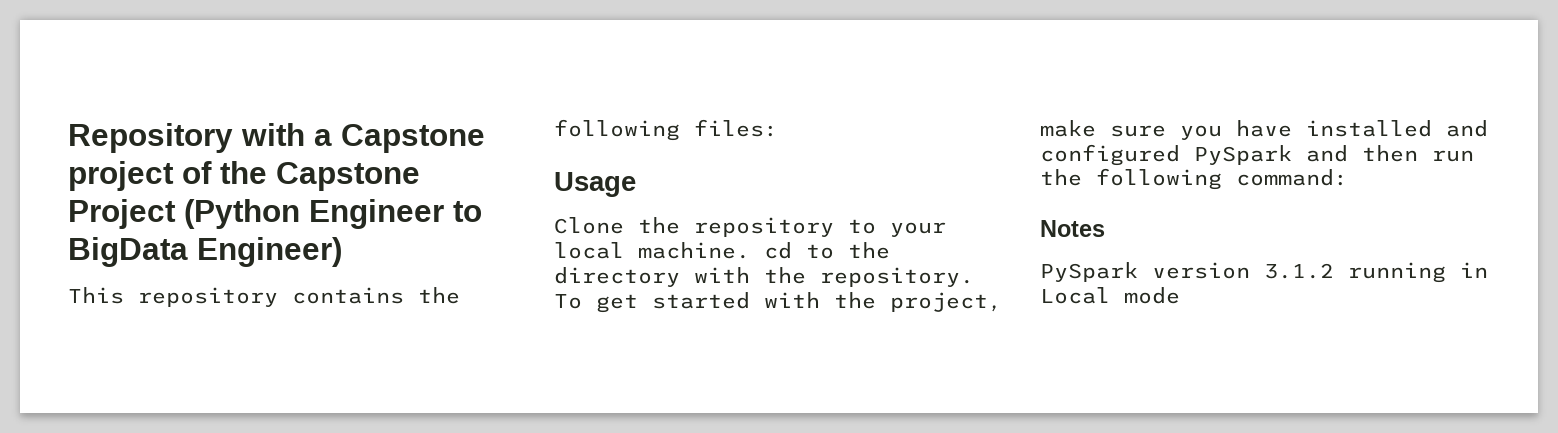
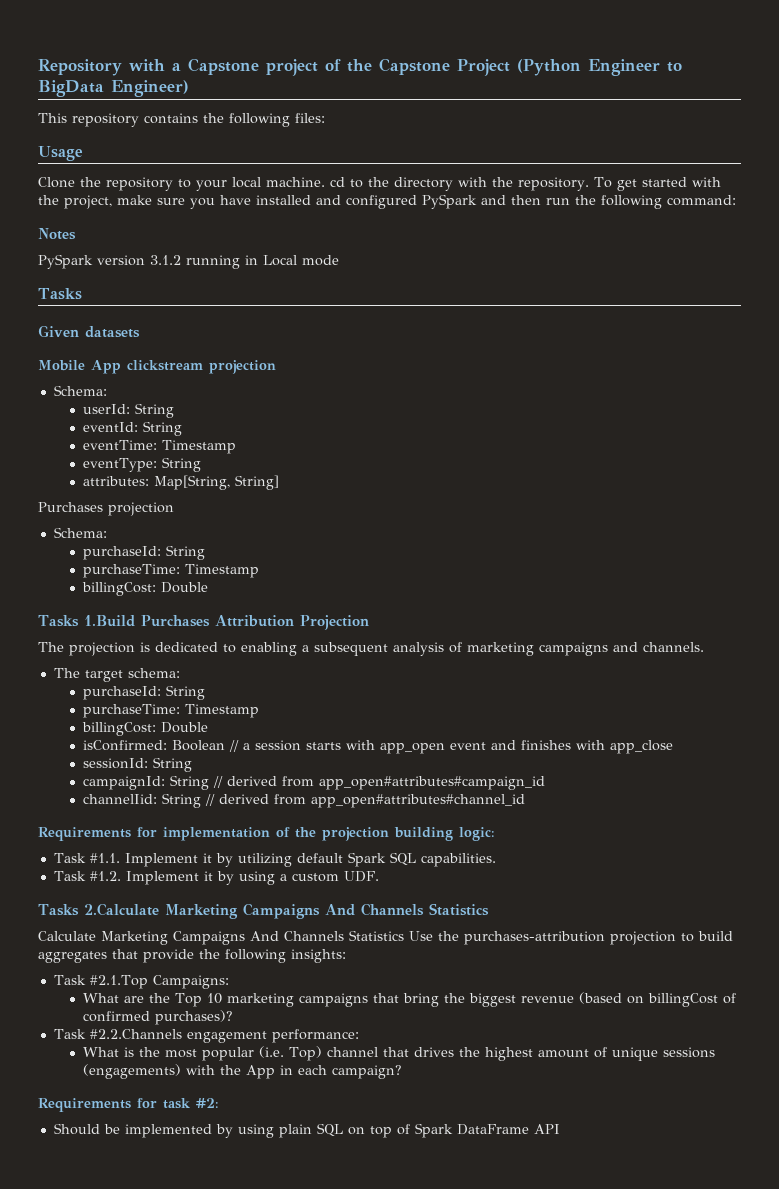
(1180, 295) none -> [38,288,82,300] [38,325,140,338] [38,360,276,374] [53,385,107,396] [82,403,174,418] [82,421,182,436] [82,440,236,454] [82,457,201,472] [82,475,279,490] [38,502,174,516] [53,527,107,538] [82,545,205,560] [82,564,259,578] [81,582,208,596] [38,615,369,630] [38,642,704,656] [53,668,180,682] [82,685,205,700] [82,704,259,718] [81,722,208,736] [82,740,673,754] [82,757,192,772] [82,775,545,790] [82,793,525,808] [38,827,495,841] [53,852,496,867] [53,871,379,885] [38,903,489,919] [38,930,733,945] [38,949,346,963] [53,975,229,989] [82,992,736,1007] [82,1010,233,1025] [53,1029,359,1043] [82,1046,715,1061] [82,1064,402,1079] [38,1098,219,1112] [53,1123,560,1138] // Tasks // Given datasets // Mobile App clickstream projection // Schema: // userId: String // eventId: String // eventTime: Timestamp // eventType: String // attributes: Map[String, String] // Purchases projection // Schema: // purchaseId: String // purchaseTime: Timestamp // billingCost: Double // Tasks 1.Build Purchases Attribution Projection // The projection is dedicated to enabling a subsequent analysis of marketing campaigns and channels. // The target schema: // purchaseId: String // purchaseTime: Timestamp // billingCost: Double // isConfirmed: Boolean // a session starts with app_open event and finishes with app_close // sessionId: String // campaignId: String // derived from app_open#attributes#campaign_id // channelIid: String // derived from app_open#attributes#channel_id // Requirements for implementation of the projection building logic: // Task #1.1. Implement it by utilizing default Spark SQL capabilities. // Task #1.2. Implement it by using a custom UDF. // Tasks 2.Calculate Marketing Campaigns And Channels Statistics // Calculate Marketing Campaigns And Channels Statistics Use the purchases-attribution projection to build aggregates that provide the following insights: // Task #2.1.Top Campaigns: // What are the Top 10 marketing campaigns that bring the biggest revenue (based on billingCost of confirmed purchases)? // Task #2.2.Channels engagement performance: // What is the most popular (i.e. Top) channel that drives the highest amount of unique sessions (engagements) with the App in each campaign? // Requirements for task #2: // Should be implemented by using plain SQL on top of Spark DataFrame API

